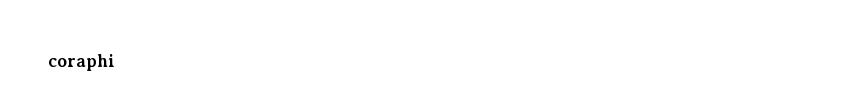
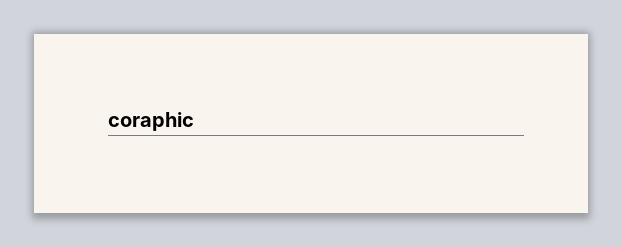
[48,54,115,71] coraphi -> [108,112,194,131] coraphic

